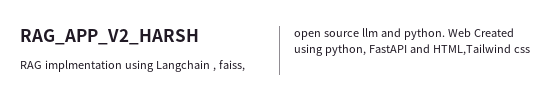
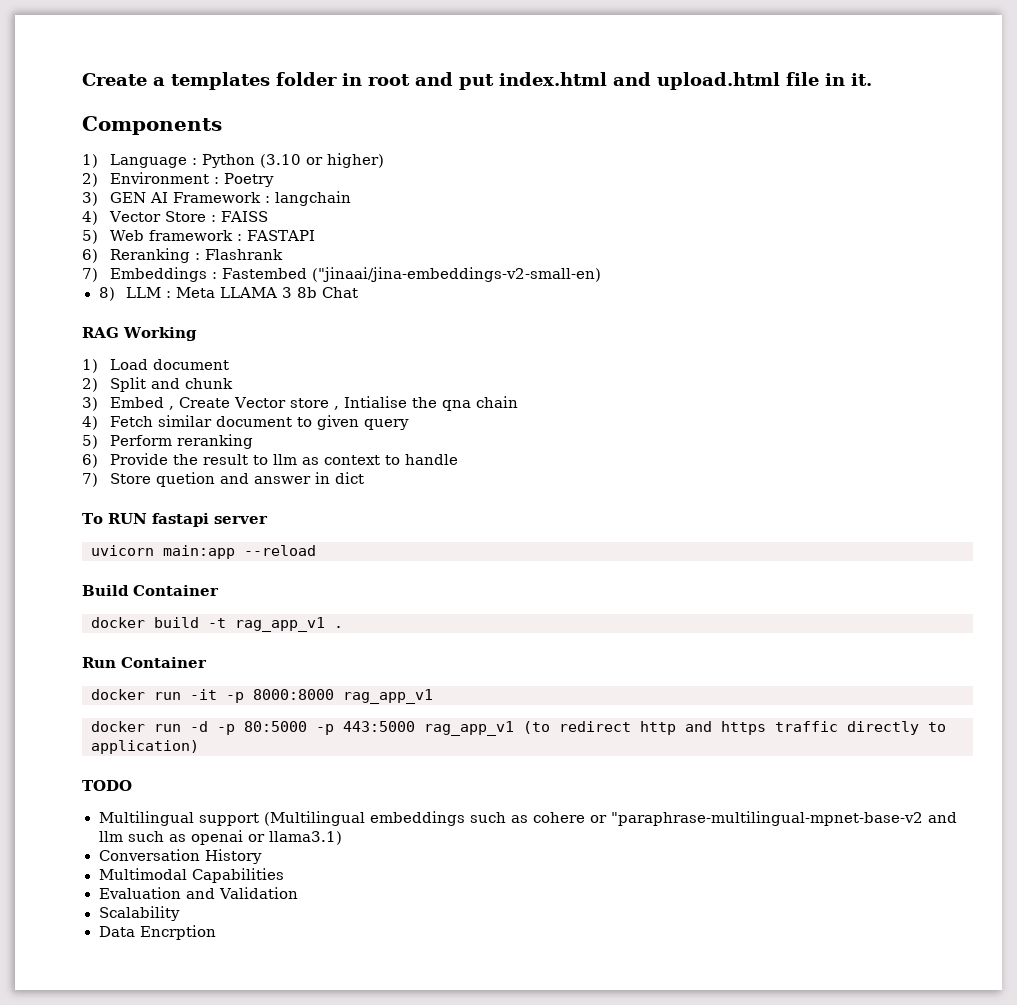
[20,29,199,45] [20,60,245,72] [294,28,514,40] [294,44,530,56] RAG_APP_V2_HARSH // RAG implmentation using Langchain , faiss, open source llm and python. Web Created using python, FastAPI and HTML,Tailwind css -> [82,72,872,90] [82,116,222,135] [82,153,384,168] [82,172,274,187] [82,191,351,206] [82,211,268,225] [82,230,315,244] [82,248,283,263] [82,267,601,282] [98,287,359,301] [82,327,197,341] [82,359,229,373] [82,377,233,392] [82,396,518,411] [82,415,409,430] [82,434,253,449] [82,453,458,468] [82,472,364,487] [82,513,268,527] [91,545,316,559] [82,585,219,596] [91,617,343,632] [82,657,207,668] [91,689,433,704] [91,721,946,736] [91,740,199,754] [82,780,132,791] [98,811,957,826] [98,830,342,845] [98,849,262,864] [98,868,284,883] [98,887,299,899] [98,906,180,921] [98,925,216,940] Create a templates folder in root and put index.html and upload.html file in it. // Components // 1) Language : Python (3.10 or higher) // 2) Environment : Poetry // 3) GEN AI Framework : langchain // 4) Vector Store : FAISS // 5) Web framework : FASTAPI // 6) Reranking : Flashrank // 7) Embeddings : Fastembed ("jinaai/jina-embeddings-v2-small-en) // 8) LLM : Meta LLAMA 3 8b Chat // RAG Working // 1) Load document // 2) Split and chunk // 3) Embed , Create Vector store , Intialise the qna chain // 4) Fetch similar document to given query // 5) Perform reranking // 6) Provide the result to llm as context to handle // 7) Store quetion and answer in dict // To RUN fastapi server // uvicorn main:app --reload // Build Container // docker build -t rag_app_v1 . // Run Container // docker run -it -p 8000:8000 rag_app_v1 // docker run -d -p 80:5000 -p 443:5000 rag_app_v1 (to redirect http and https traffic directly to application) // TODO // Multilingual support (Multilingual embeddings such as cohere or "paraphrase-multilingual-mpnet-base-v2 and llm such as openai or llama3.1) // Conversation History // Multimodal Capabilities // Evaluation and Validation // Scalability // Data Encrption

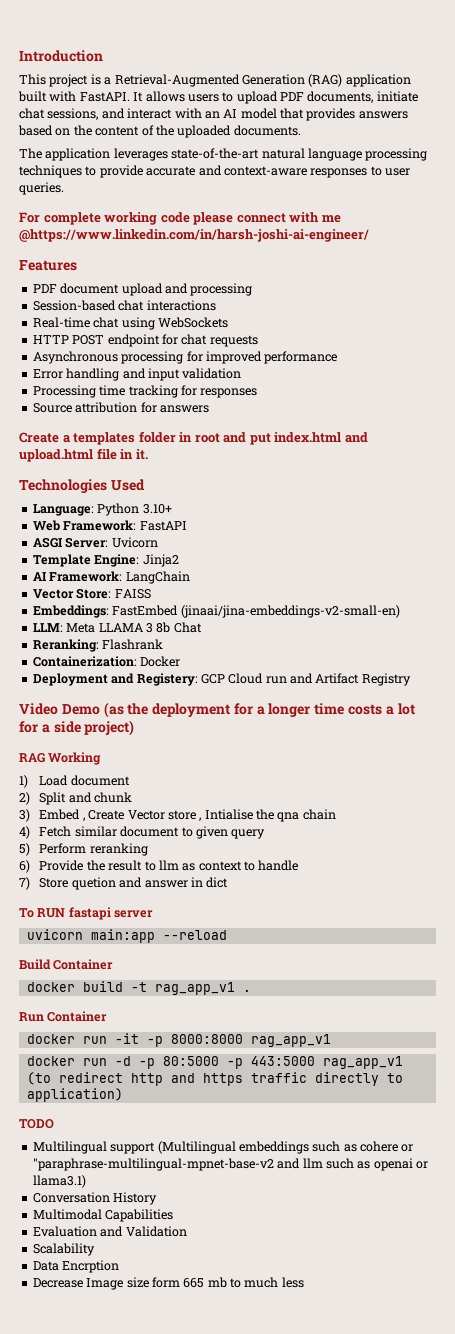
(82, 79) none -> [19,50,103,62] [19,74,411,87] [18,91,418,104] [19,108,408,121] [18,125,301,138] [19,148,428,161] [19,165,410,178] [19,182,64,195] [19,212,341,225] [19,229,369,242] [19,260,77,271] [32,283,253,296] [32,300,216,311] [32,317,228,330] [32,334,258,347] [32,351,338,364] [32,368,242,381] [32,385,258,398] [32,402,209,413] Introduction // This project is a Retrieval-Augmented Generation (RAG) application built with FastAPI. It allows users to upload PDF documents, initiate chat sessions, and interact with an AI model that provides answers based on the content of the uploaded documents. // The application leverages state-of-the-art natural language processing techniques to provide accurate and context-aware responses to user queries. // For complete working code please connect with me @https://www.linkedin.com/in/harsh-joshi-ai-engineer/ // Features // PDF document upload and processing // Session-based chat interactions // Real-time chat using WebSockets // HTTP POST endpoint for chat requests // Asynchronous processing for improved performance // Error handling and input validation // Processing time tracking for responses // Source attribution for answers //
[82,116,222,135] [82,153,384,168] [82,172,274,187] [82,191,351,206] [82,211,268,225] [82,230,315,244] [82,248,283,263] [82,267,601,282] [98,287,172,301] Components // 1) Language : Python (3.10 or higher) // 2) Environment : Poetry // 3) GEN AI Framework : langchain // 4) Vector Store : FAISS // 5) Web framework : FASTAPI // 6) Reranking : Flashrank // 7) Embeddings : Fastembed ("jinaai/jina-embeddings-v2-small-en) // 8) LLM : -> [19,479,145,493] [32,503,172,516] [32,520,187,531] [32,537,158,548] [32,554,179,567] [32,571,190,584] [32,588,151,599] [32,605,400,618] [32,623,63,632] Technologies Used // Language: Python 3.10+ // Web Framework: FastAPI // ASGI Server: Uvicorn // Template Engine: Jinja2 // AI Framework: LangChain // Vector Store: FAISS // Embeddings: FastEmbed (jinaai/jina-embeddings-v2-small-en) // LLM:
(359, 292) none -> [32,639,164,652] [32,656,181,667] [32,673,411,686] [19,702,415,718] [19,720,135,736] // Reranking: Flashrank // Containerization: Docker // Deployment and Registery: GCP Cloud run and Artifact Registry // Video Demo (as the deployment for a longer time costs a lot for a side project)
(216, 932) none -> [32,1277,304,1290] // Decrease Image size form 665 mb to much less

